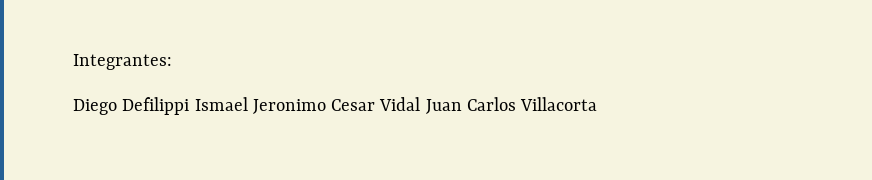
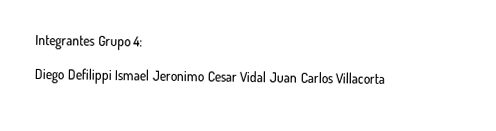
[73,54,172,70] Integrantes: -> [35,34,144,51] Integrantes Grupo 4:

